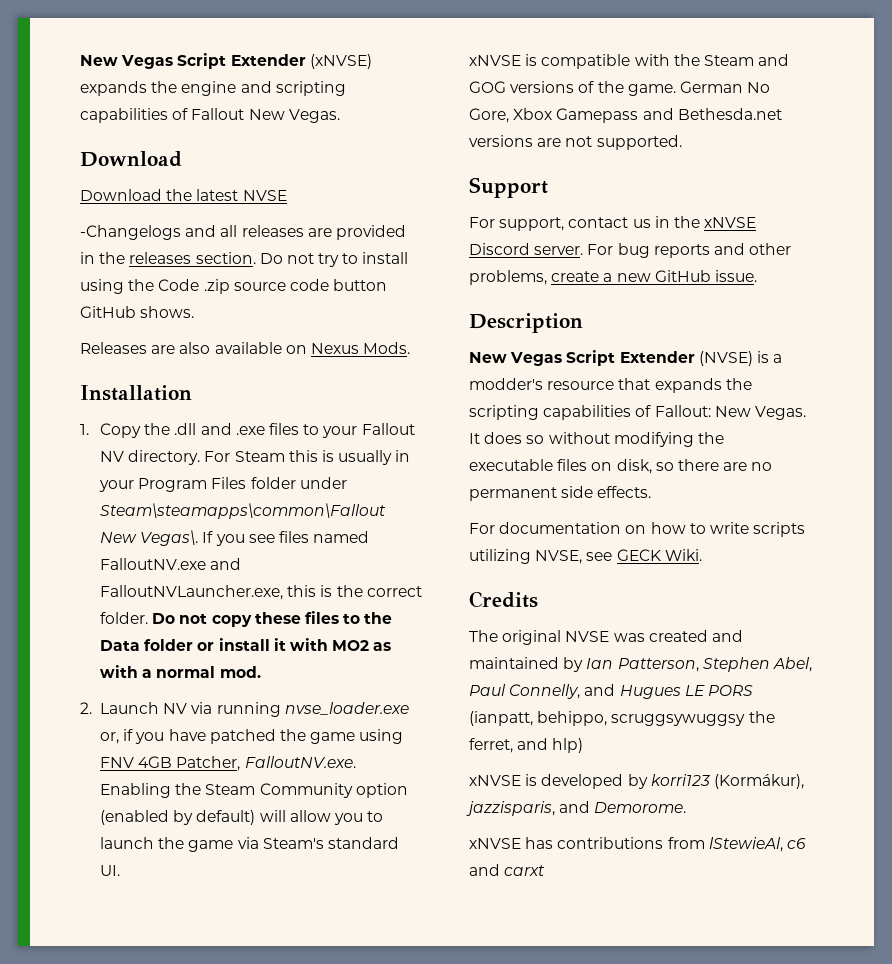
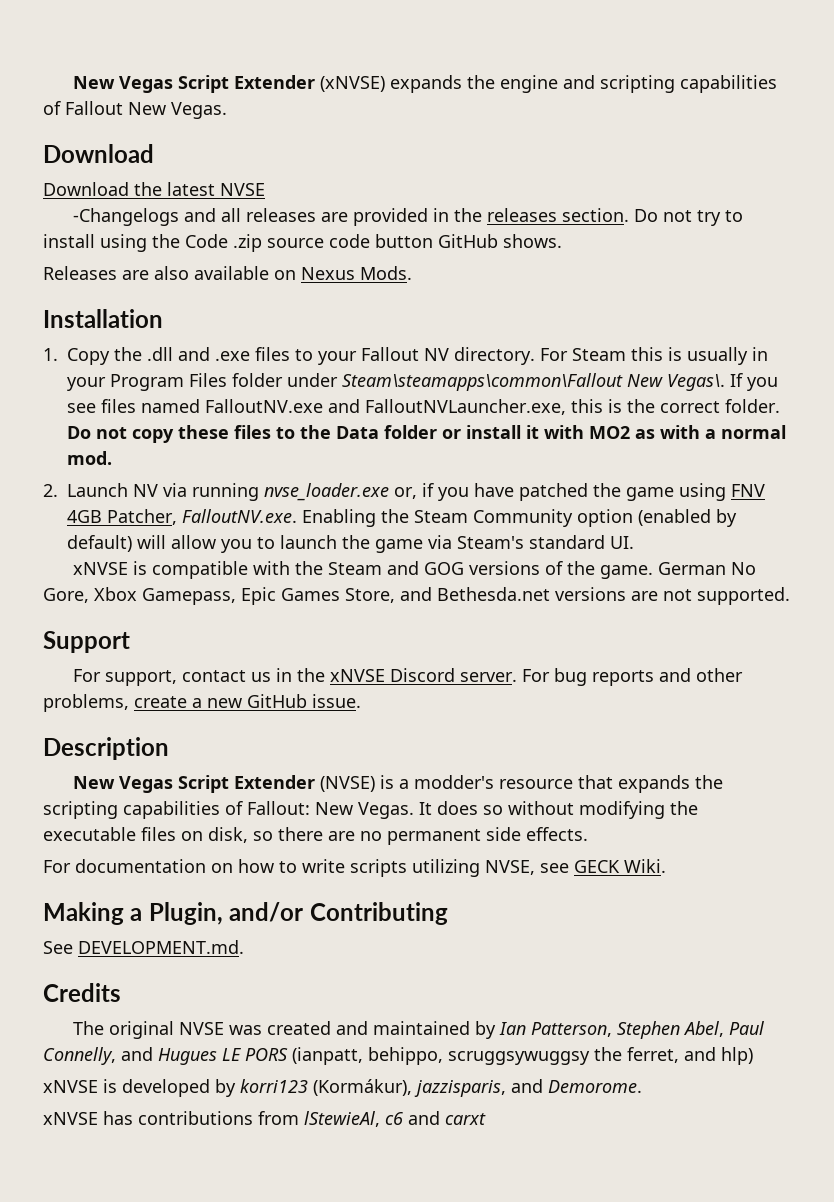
[556,108,639,123] Gamepass -> [142,587,395,605] Gamepass, Epic Games Store,
(702, 555) none -> [43,902,448,925] [43,940,244,954] // Making a Plugin, and/or Contributing // See DEVELOPMENT.md.

